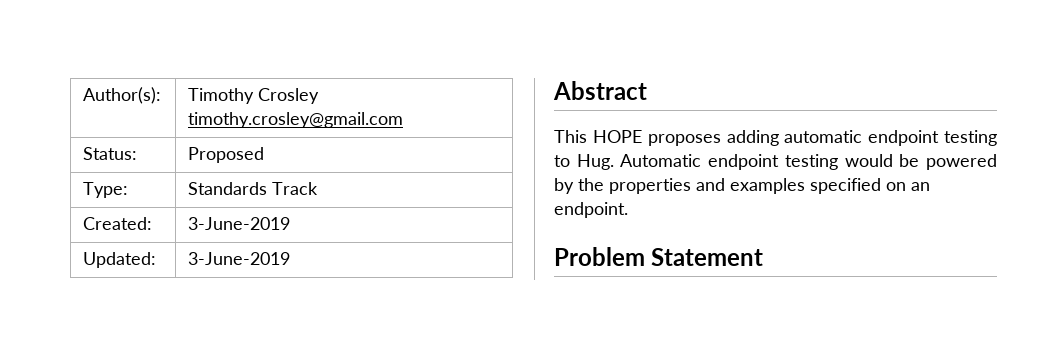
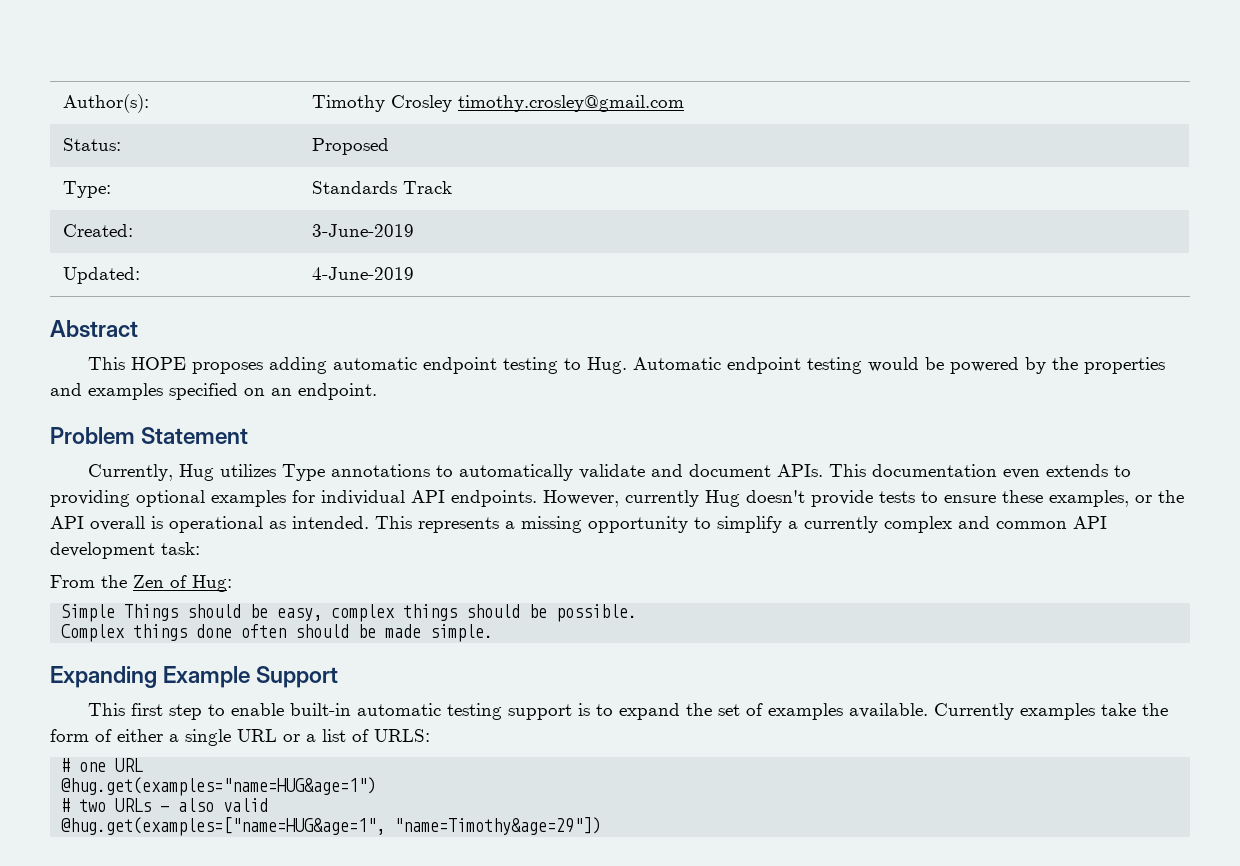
[188,252,291,265] 3-June-2019 -> [311,267,414,280] 4-June-2019
(764, 257) none -> [87,464,1131,481] [50,490,1184,507] [50,516,1107,533] [50,542,200,559] [50,575,232,592] [61,604,638,622] [61,624,494,642] [50,666,339,688] [87,703,1168,720] [50,729,430,746] [61,758,144,772] [61,777,377,796] [61,798,269,812] [61,817,602,836] // Currently, Hug utilizes Type annotations to automatically validate and document APIs. This documentation even extends to providing optional examples for individual API endpoints. However, currently Hug doesn't provide tests to ensure these examples, or the API overall is operational as intended. This represents a missing opportunity to simplify a currently complex and common API development task: // From the Zen of Hug: // Simple Things should be easy, complex things should be possible. // Complex things done often should be made simple. // Expanding Example Support // This first step to enable built-in automatic testing support is to expand the set of examples available. Currently examples take the form of either a single URL or a list of URLS: // # one URL // @hug.get(examples="name=HUG&age=1") // # two URLs - also valid // @hug.get(examples=["name=HUG&age=1", "name=Timothy&age=29"])

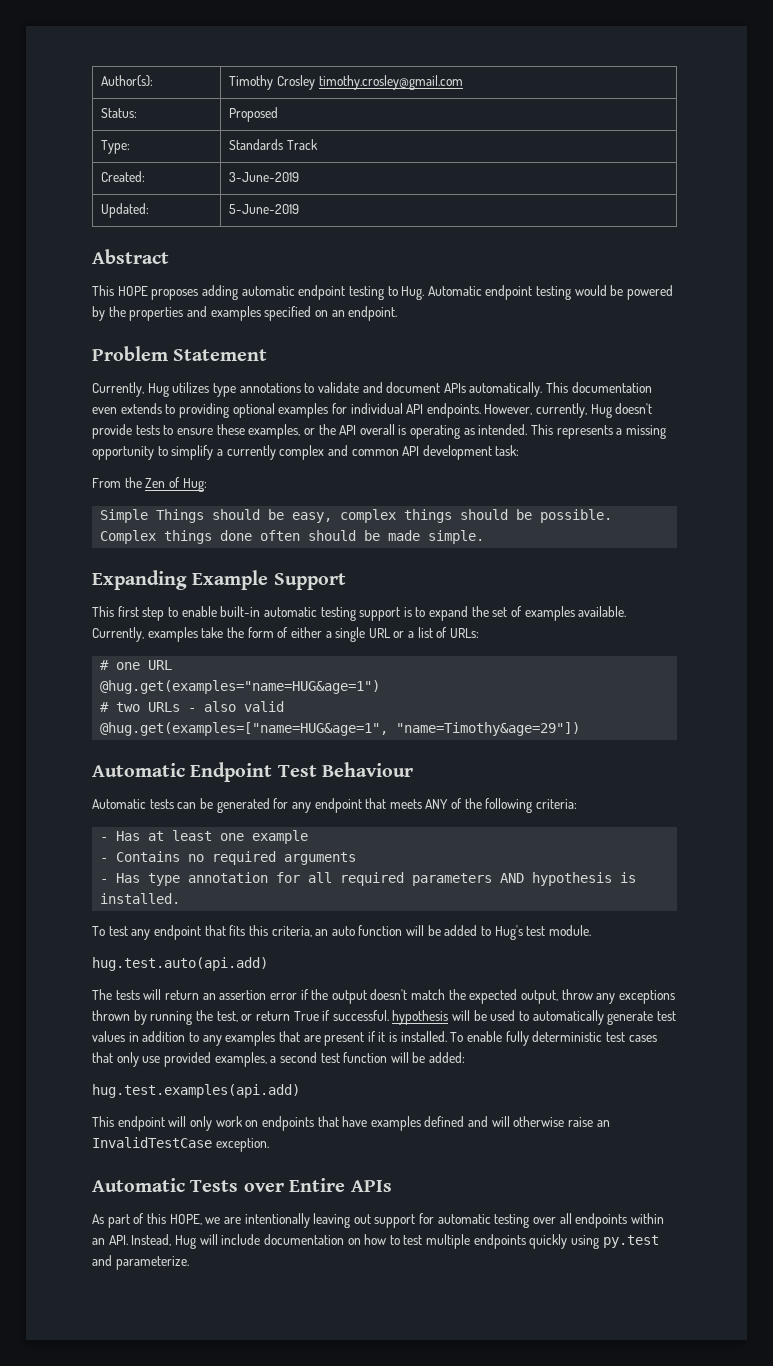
[311,267,414,280] 4-June-2019 -> [229,204,300,214] 5-June-2019
[281,464,325,481] Type -> [212,383,236,397] type
[458,464,573,481] automatically -> (315, 388) none
[776,464,823,477] APIs. -> [443,382,543,397] APIs automatically.
[625,490,699,507] currently -> [536,403,588,418] currently,
[169,516,263,533] operational -> [410,425,461,439] operating
[933,703,1014,720] Currently -> [92,627,144,642] Currently,
[374,729,430,742] URLS: -> [450,628,480,638] URLs:
(602, 826) none -> [92,762,414,782] [92,798,578,813] [100,830,309,844] [100,851,357,865] [100,872,637,886] [100,893,181,904] [92,925,591,940] [92,957,268,971] [92,989,675,1004] [92,1010,676,1025] [92,1031,657,1046] [92,1052,466,1067] [92,1084,300,1098] [92,1116,610,1131] [92,1137,269,1152] [92,1178,392,1192] [92,1213,664,1228] [92,1234,659,1249] [92,1255,189,1270] // Automatic Endpoint Test Behaviour // Automatic tests can be generated for any endpoint that meets ANY of the following criteria: // - Has at least one example // - Contains no required arguments // - Has type annotation for all required parameters AND hypothesis is installed. // To test any endpoint that fits this criteria, an auto function will be added to Hug's test module. // hug.test.auto(api.add) // The tests will return an assertion error if the output doesn't match the expected output, throw any exceptions thrown by running the test, or return True if successful. hypothesis will be used to automatically generate test values in addition to any examples that are present if it is installed. To enable fully deterministic test cases that only use provided examples, a second test function will be added: // hug.test.examples(api.add) // This endpoint will only work on endpoints that have examples defined and will otherwise raise an InvalidTestCase exception. // Automatic Tests over Entire APIs // As part of this HOPE, we are intentionally leaving out support for automatic testing over all endpoints within an API. Instead, Hug will include documentation on how to test multiple endpoints quickly using py.test and parameterize.

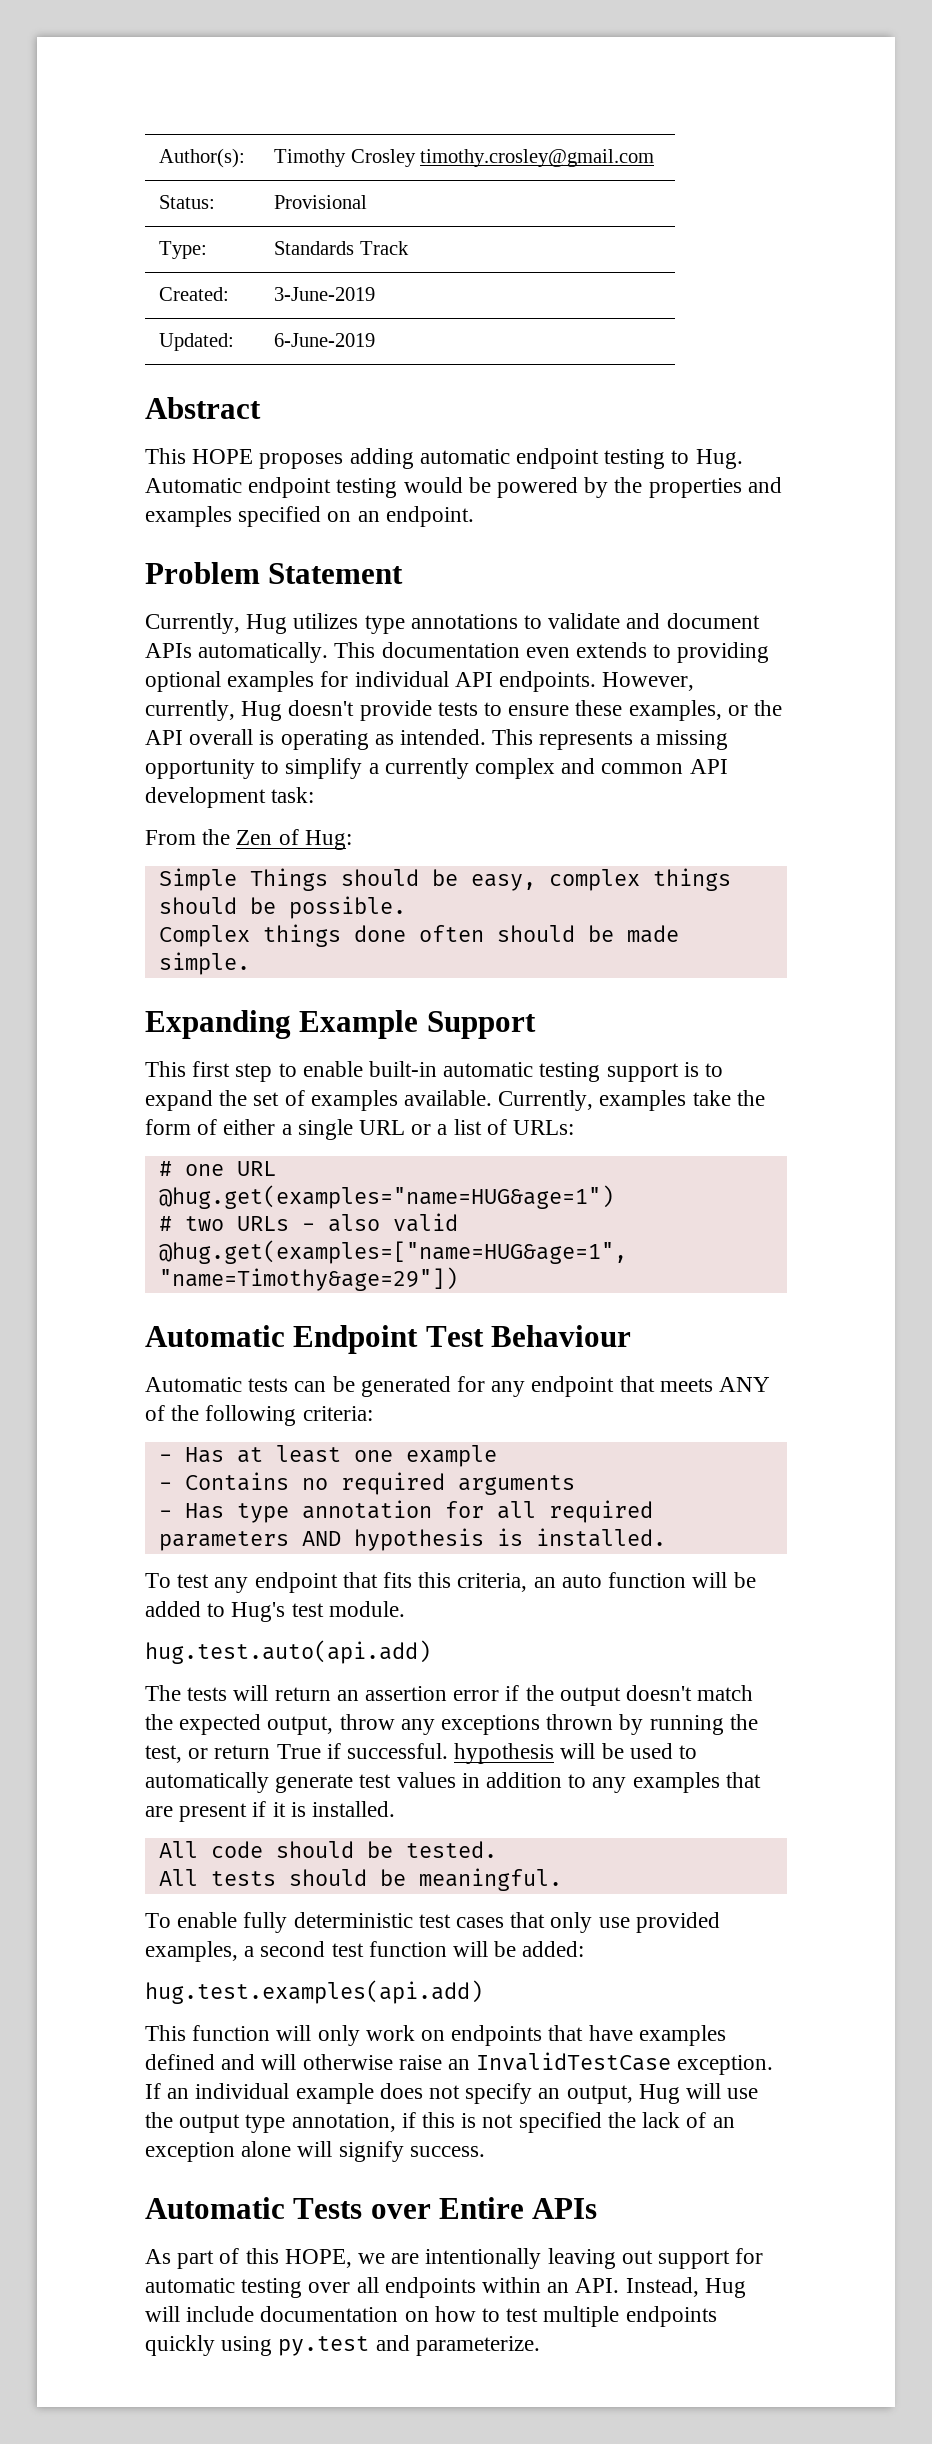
[229,107,279,122] Proposed -> [274,195,368,209] Provisional
[229,204,300,214] 5-June-2019 -> [274,333,376,347] 6-June-2019
(447, 1036) none -> [158,1841,497,1858] [158,1868,562,1891] // All code should be tested. // All tests should be meaningful. //
[117,1116,165,1131] endpoint -> [192,2025,271,2041] function
(269, 1145) none -> [145,2083,759,2104] [145,2112,735,2133] [145,2141,485,2162] If an individual example does not specify an output, Hug will use the output type annotation, if this is not specified the lack of an exception alone will signify success.

